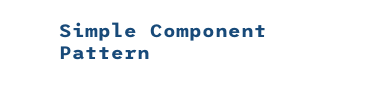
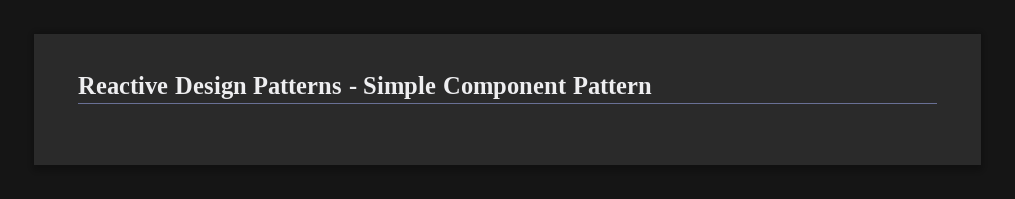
(59, 31) none -> [78,76,357,99] Reactive Design Patterns -

